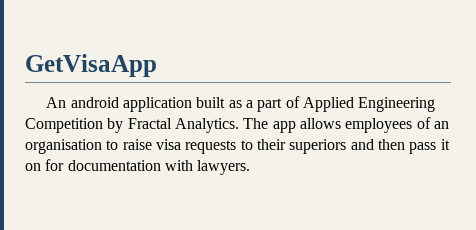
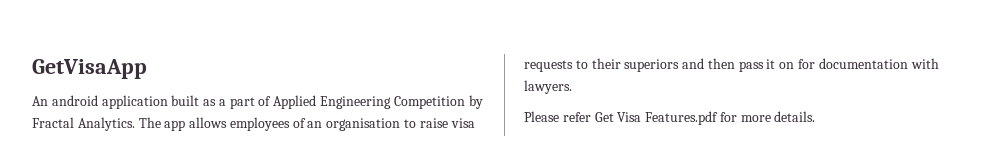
(251, 167) none -> [524,111,816,125] // Please refer Get Visa Features.pdf for more details.

